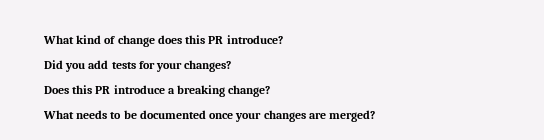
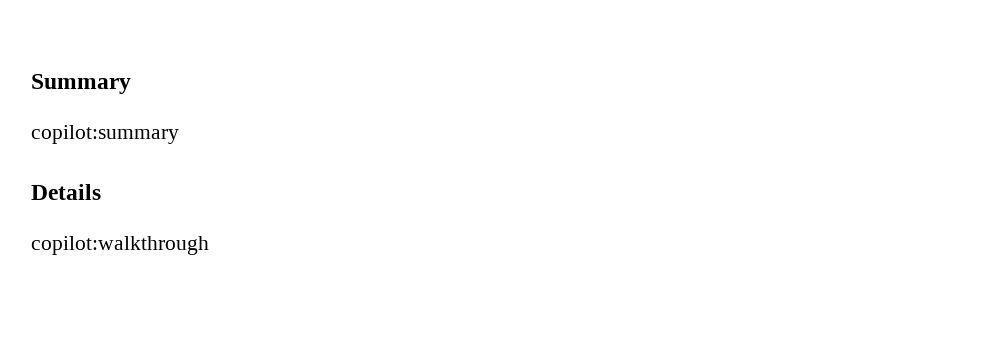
[43,35,283,47] [44,60,232,72] [44,85,271,97] [43,110,376,122] What kind of change does this PR introduce? // Did you add tests for your changes? // Does this PR introduce a breaking change? // What needs to be documented once your changes are merged? -> [31,74,131,94] [31,125,179,144] [31,184,101,200] [31,236,209,255] Summary // copilot:summary // Details // copilot:walkthrough

